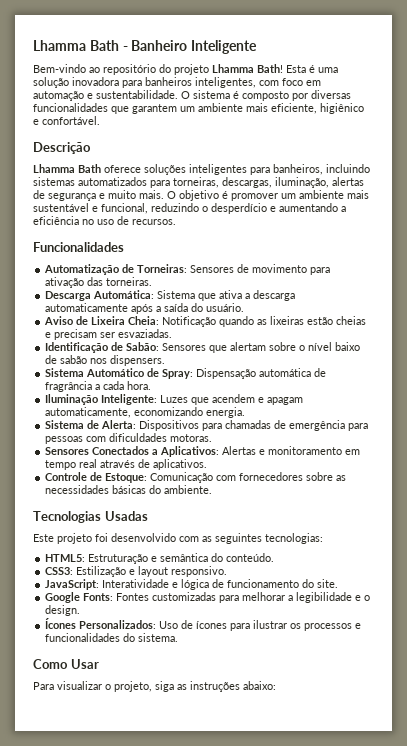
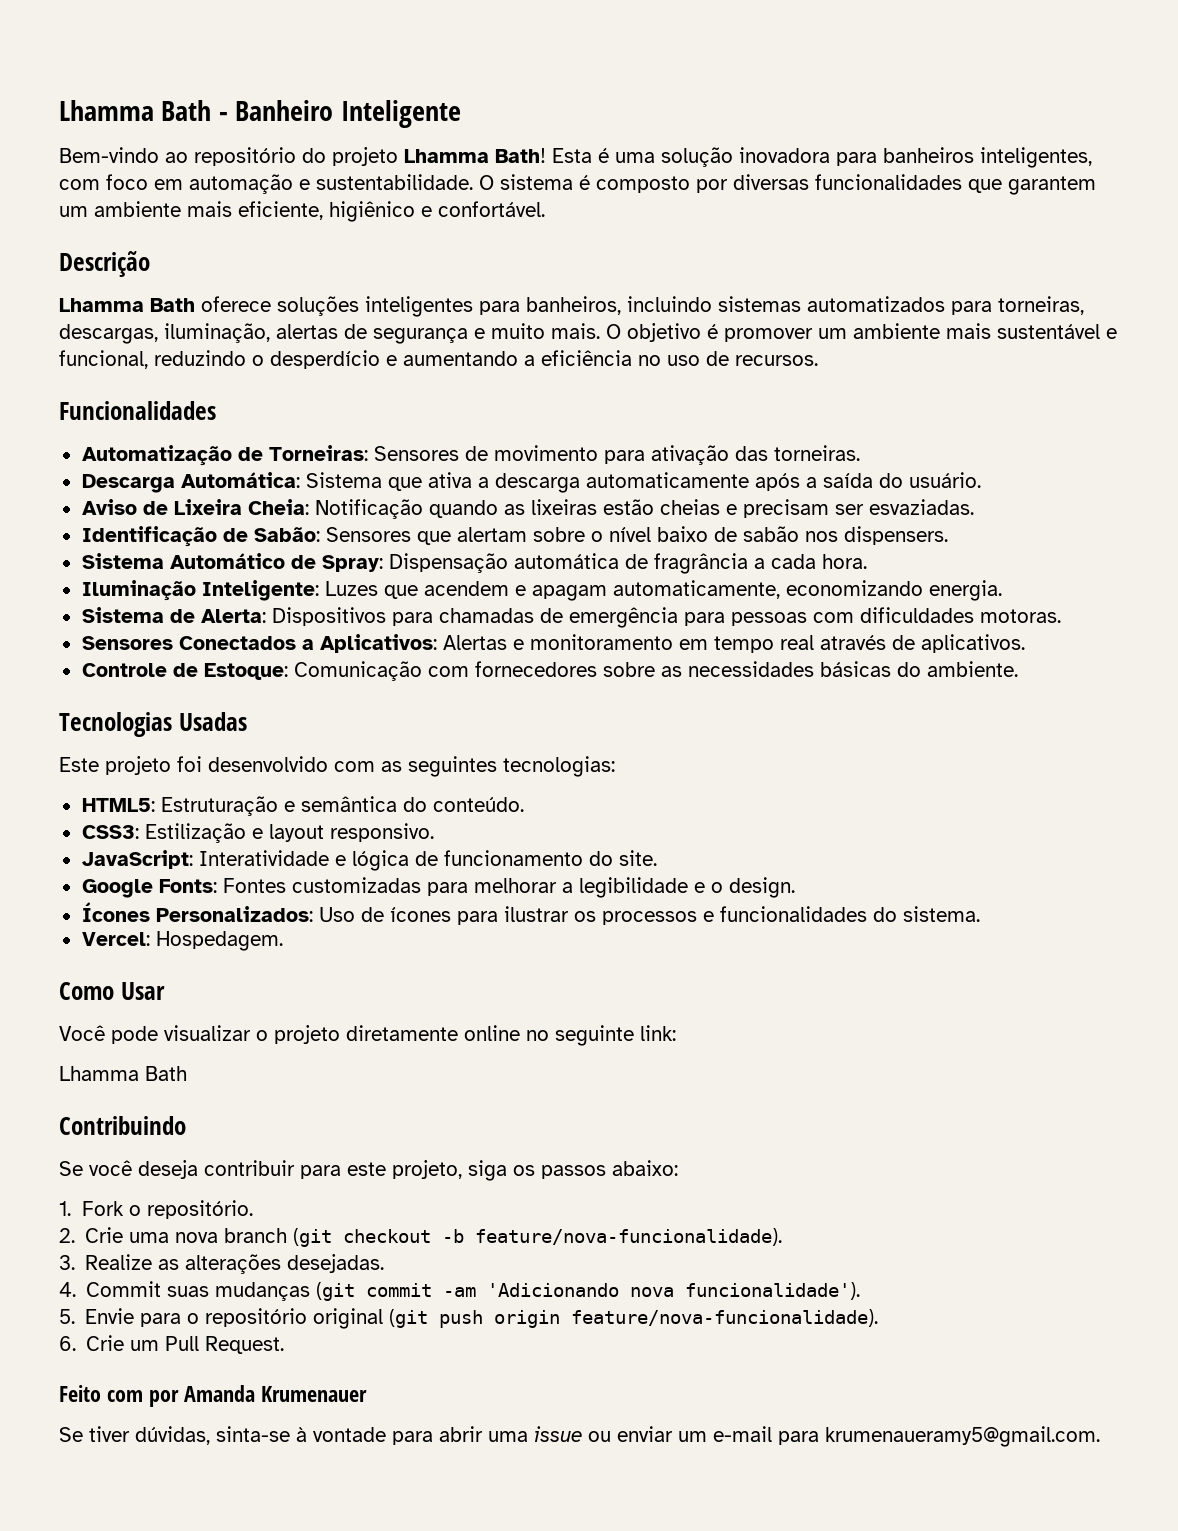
(179, 637) none -> [81,931,283,951] // Vercel: Hospedagem.
[33,681,276,692] Para visualizar o projeto, siga as instruções abaixo: -> [59,1025,676,1046] [59,1066,187,1081] [59,1116,186,1135] [59,1160,678,1181] [59,1200,254,1219] [59,1227,783,1247] [59,1254,385,1274] [59,1281,861,1301] [59,1308,879,1329] [59,1335,285,1354] [59,1385,367,1407] [59,1426,1100,1447] Você pode visualizar o projeto diretamente online no seguinte link: // Lhamma Bath // Contribuindo // Se você deseja contribuir para este projeto, siga os passos abaixo: // 1. Fork o repositório. // 2. Crie uma nova branch (git checkout -b feature/nova-funcionalidade). // 3. Realize as alterações desejadas. // 4. Commit suas mudanças (git commit -am 'Adicionando nova funcionalidade'). // 5. Envie para o repositório original (git push origin feature/nova-funcionalidade). // 6. Crie um Pull Request. // Feito com por Amanda Krumenauer // Se tiver dúvidas, sinta-se à vontade para abrir uma issue ou enviar um e-mail para krumenaueramy5@gmail.com.

